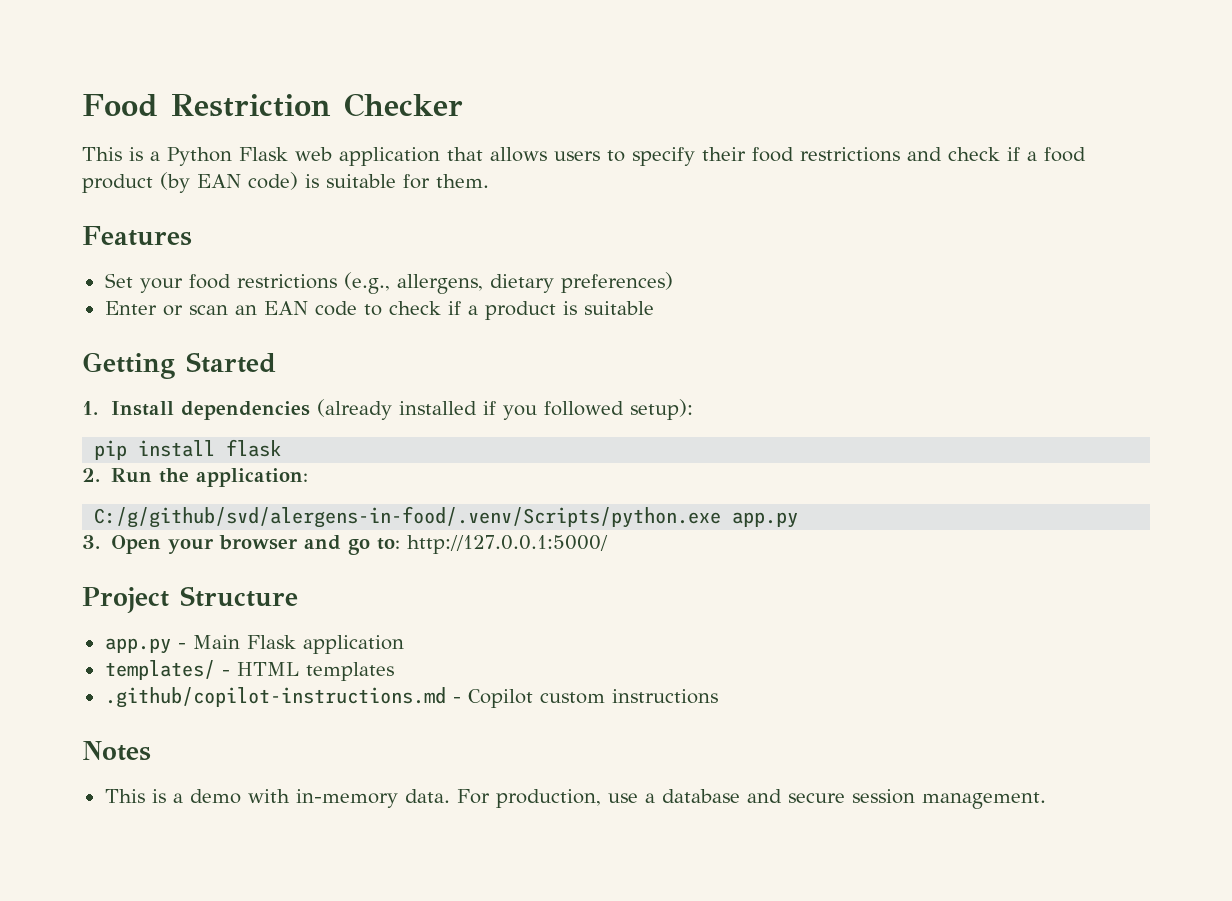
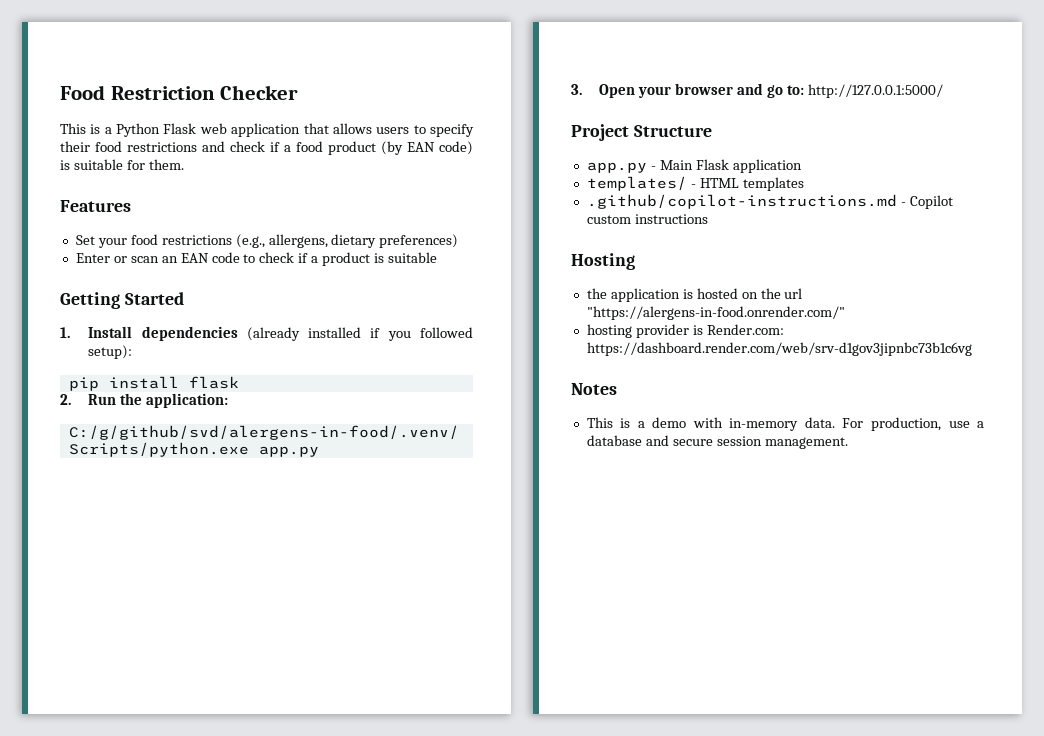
(718, 696) none -> [571,253,635,270] [586,288,803,302] [586,306,845,320] [586,324,784,338] [586,342,972,356] // Hosting // the application is hosted on the url "https://alergens-in-food.onrender.com/" // hosting provider is Render.com: https://dashboard.render.com/web/srv-d1gov3jipnbc73b1c6vg

